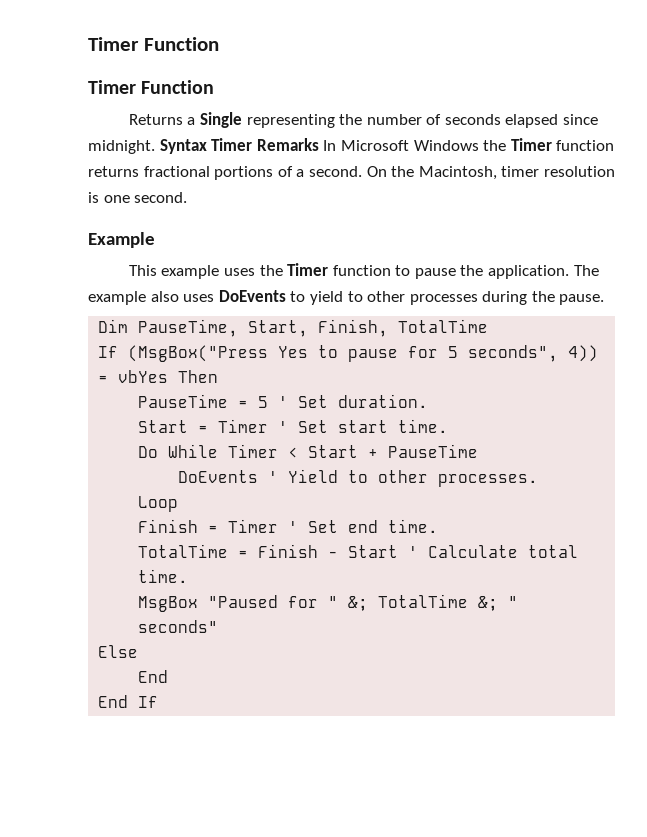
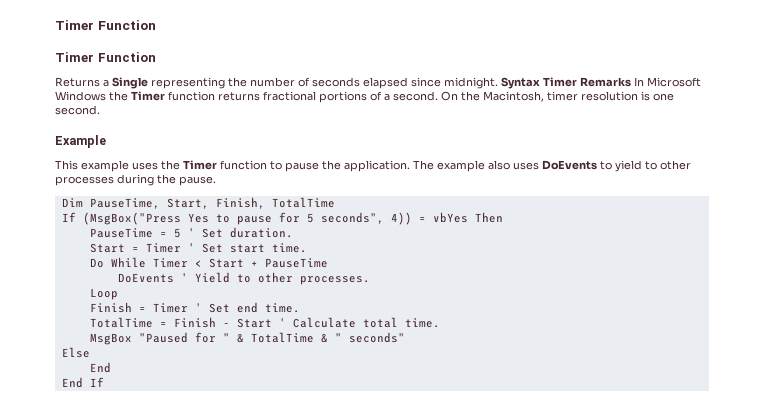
[348,594,499,611] &; TotalTime &; -> [236,332,328,343] & TotalTime &

